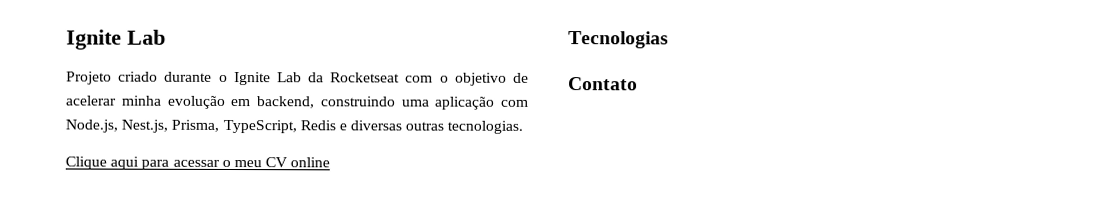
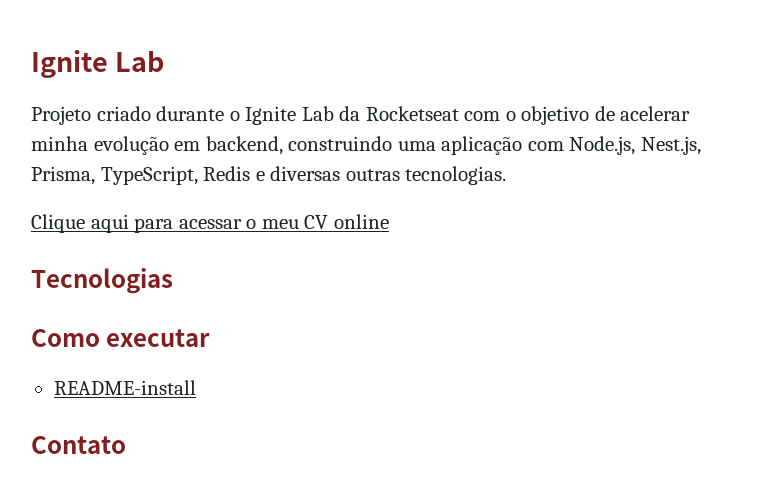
(669, 40) none -> [31,329,211,347] [53,380,196,395] // Como executar // README-install

